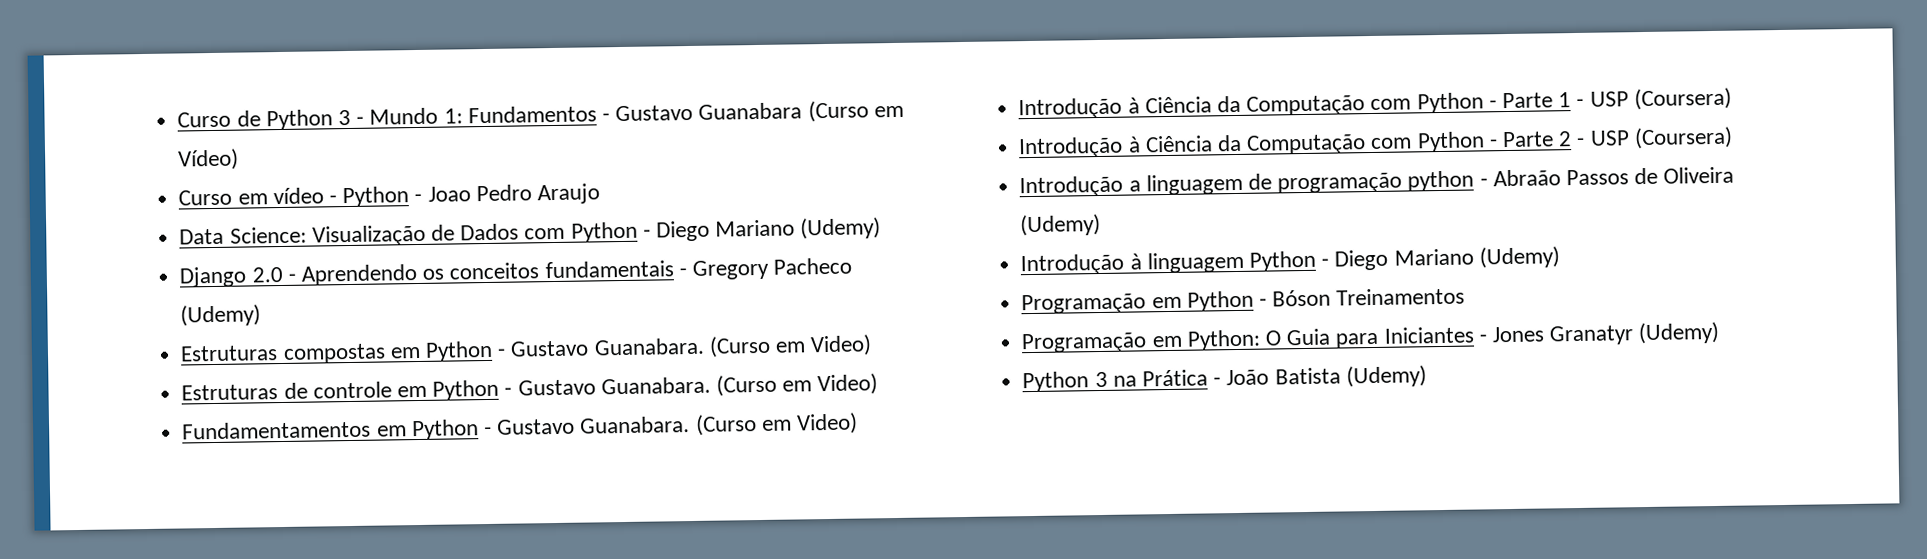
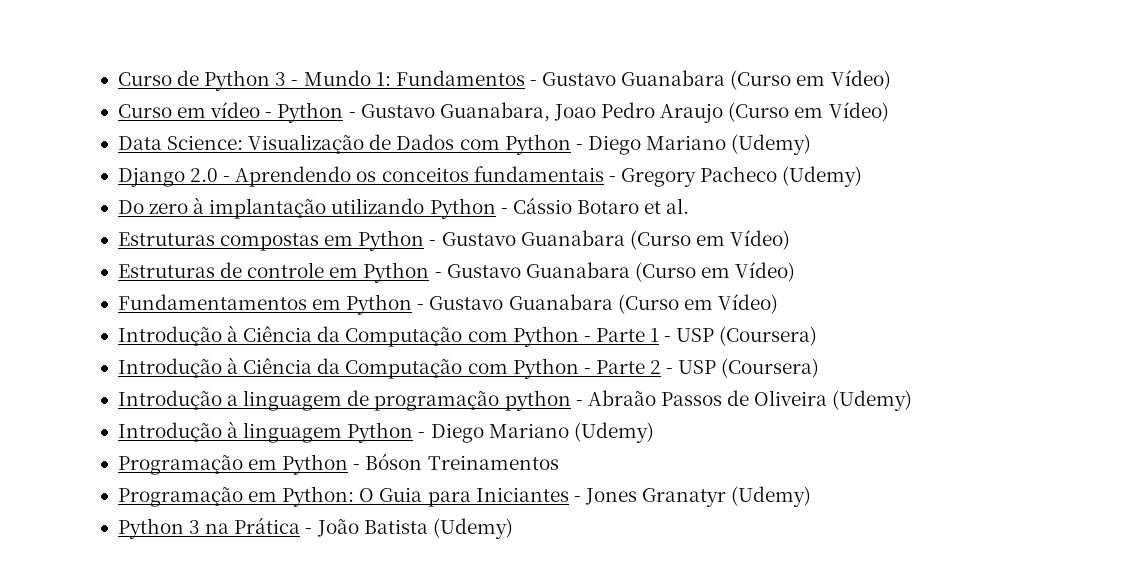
(423, 198) none -> [360,102,550,122] Gustavo Guanabara,
(600, 194) none -> [728,102,889,122] (Curso em Vídeo)
(262, 315) none -> [117,197,690,219] // Do zero à implantação utilizando Python - Cássio Botaro et al.
[593,334,873,358] Guanabara. (Curso em Video) -> [520,230,791,250] Guanabara (Curso em Vídeo)
[600,373,879,397] Guanabara. (Curso em Video) -> [525,262,796,282] Guanabara (Curso em Vídeo)
[579,412,858,436] Guanabara. (Curso em Video) -> [508,294,778,314] Guanabara (Curso em Vídeo)

